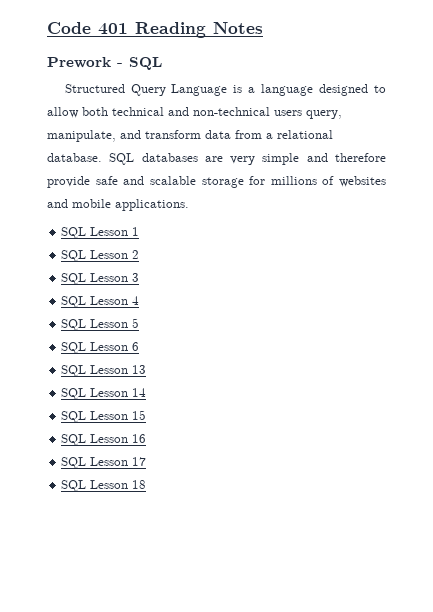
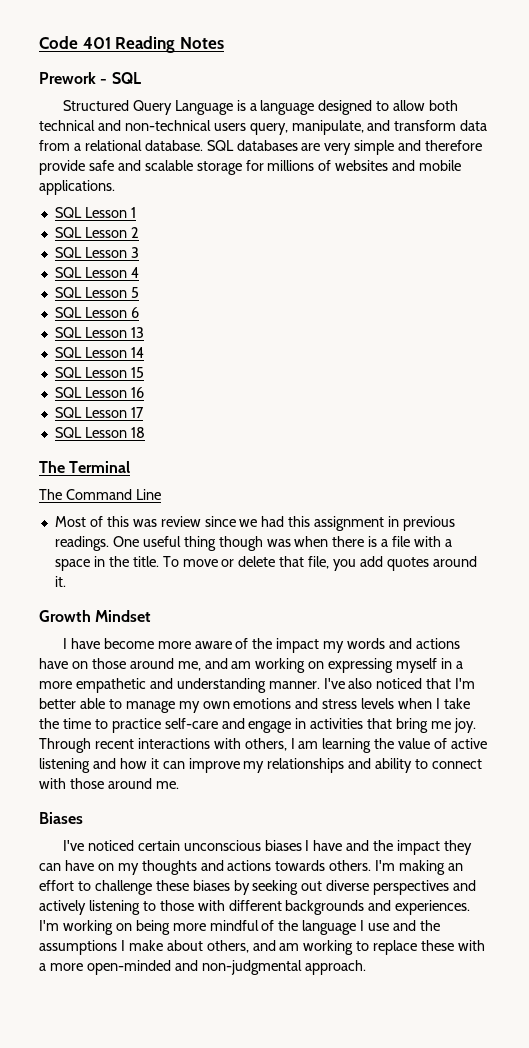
(147, 484) none -> [39,461,131,473] [39,489,161,500] [54,516,456,531] [54,536,452,551] [54,556,477,571] [54,576,66,587] [39,610,152,622] [62,638,460,653] [39,658,463,673] [39,678,476,693] [39,698,470,713] [39,718,476,733] [39,738,488,753] [39,758,483,773] [39,778,179,789] [39,812,83,824] [62,840,473,855] [39,860,464,875] [39,880,477,895] [39,900,471,915] [39,920,440,935] [39,940,486,955] [39,960,366,975] // The Terminal // The Command Line // Most of this was review since we had this assignment in previous readings. One useful thing though was when there is a file with a space in the title. To move or delete that file, you add quotes around it. // Growth Mindset // I have become more aware of the impact my words and actions have on those around me, and am working on expressing myself in a more empathetic and understanding manner. I've also noticed that I'm better able to manage my own emotions and stress levels when I take the time to practice self-care and engage in activities that bring me joy. Through recent interactions with others, I am learning the value of active listening and how it can improve my relationships and ability to connect with those around me. // Biases // I've noticed certain unconscious biases I have and the impact they can have on my thoughts and actions towards others. I'm making an effort to challenge these biases by seeking out diverse perspectives and actively listening to those with different backgrounds and experiences. I'm working on being more mindful of the language I use and the assumptions I make about others, and am working to replace these with a more open-minded and non-judgmental approach.

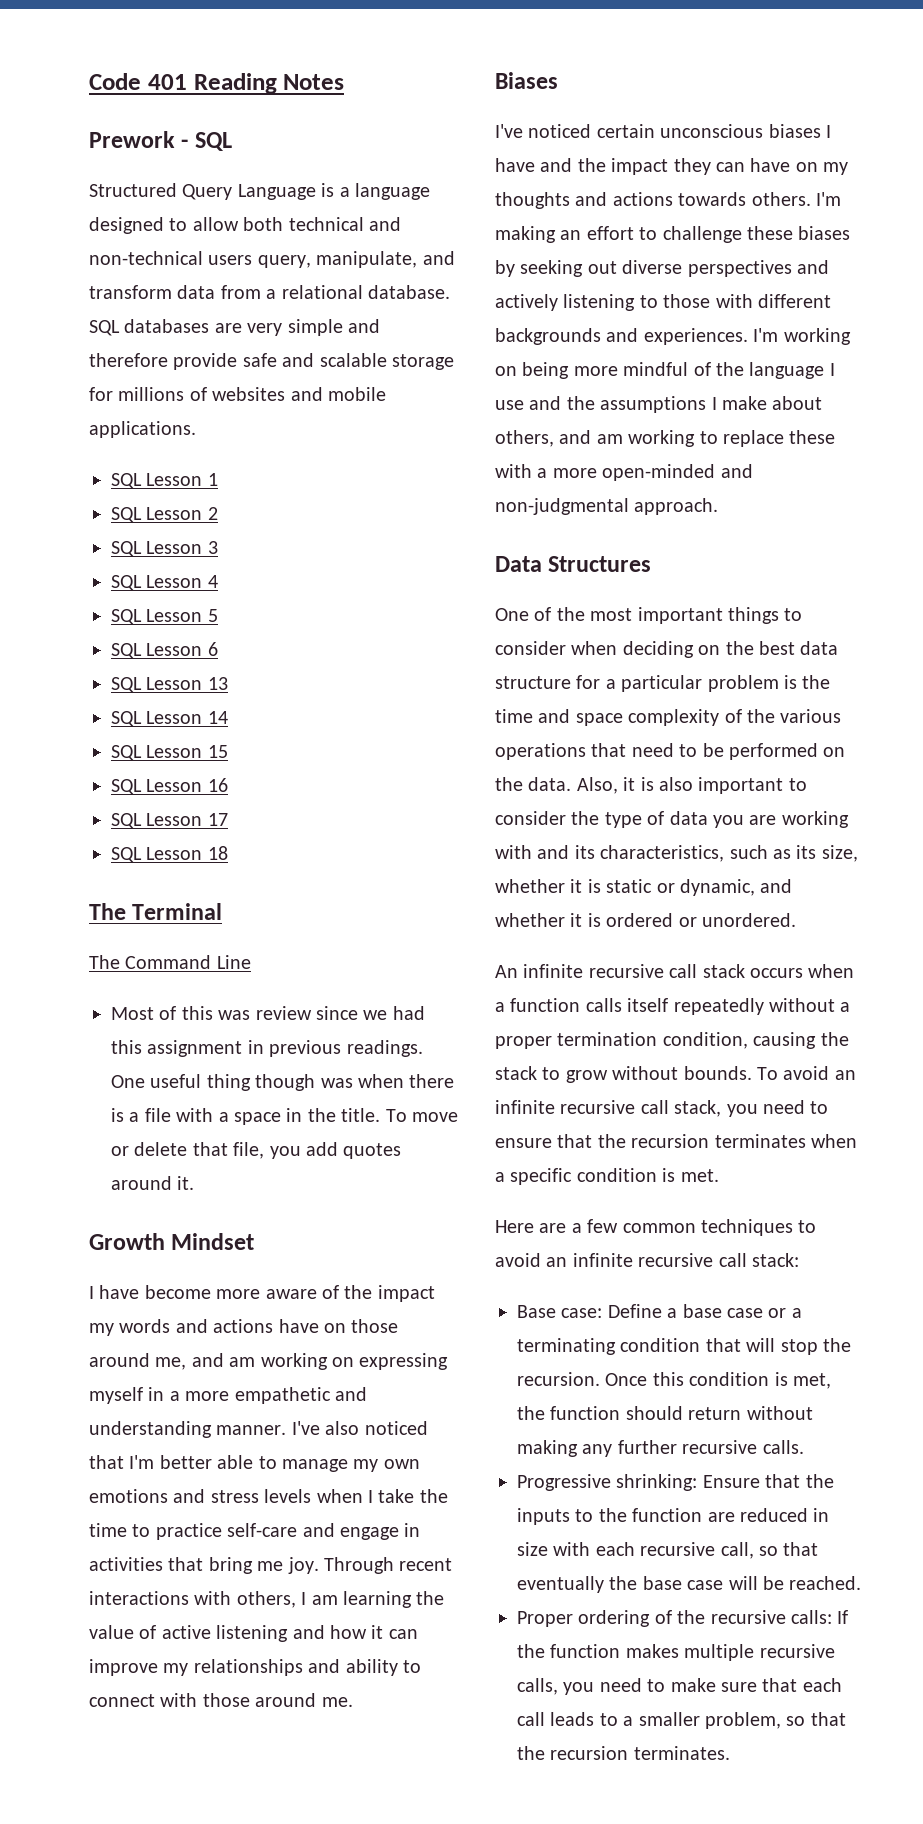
(366, 967) none -> [495,556,652,572] [495,607,803,624] [495,641,839,658] [495,675,831,692] [495,709,842,726] [495,743,846,760] [495,777,807,794] [495,811,849,828] [495,845,858,862] [495,879,793,896] [495,913,796,927] [495,964,855,978] [495,998,851,1015] [495,1032,849,1049] [495,1066,856,1083] [495,1100,829,1117] [495,1134,857,1148] [495,1168,719,1185] [495,1219,817,1236] [495,1253,799,1267] [517,1304,802,1318] [517,1338,851,1355] [517,1372,831,1389] [517,1406,813,1420] [517,1440,804,1457] [517,1474,834,1491] [517,1508,830,1525] [517,1542,819,1559] [517,1576,862,1593] [517,1610,849,1627] [517,1644,835,1661] [517,1678,842,1695] [517,1712,846,1729] [517,1746,730,1760] // Data Structures // One of the most important things to consider when deciding on the best data structure for a particular problem is the time and space complexity of the various operations that need to be performed on the data. Also, it is also important to consider the type of data you are working with and its characteristics, such as its size, whether it is static or dynamic, and whether it is ordered or unordered. // An infinite recursive call stack occurs when a function calls itself repeatedly without a proper termination condition, causing the stack to grow without bounds. To avoid an infinite recursive call stack, you need to ensure that the recursion terminates when a specific condition is met. // Here are a few common techniques to avoid an infinite recursive call stack: // Base case: Define a base case or a terminating condition that will stop the recursion. Once this condition is met, the function should return without making any further recursive calls. // Progressive shrinking: Ensure that the inputs to the function are reduced in size with each recursive call, so that eventually the base case will be reached. // Proper ordering of the recursive calls: If the function makes multiple recursive calls, you need to make sure that each call leads to a smaller problem, so that the recursion terminates.

